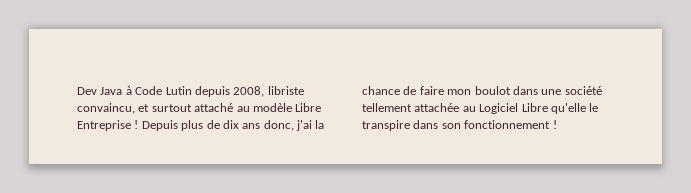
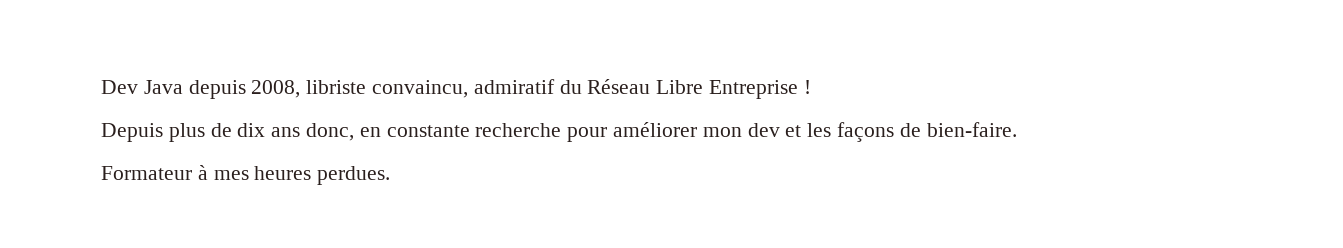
[125,86,192,95] à Code Lutin -> (183, 87) none
[138,103,292,112] et surtout attaché au modèle -> [473,79,651,94] admiratif du Réseau
(139, 124) none -> (811, 87) //
[296,120,325,131] [362,86,602,95] [362,103,599,114] [362,120,557,131] j'ai la chance de faire mon boulot dans une société tellement attachée au Logiciel Libre qu'elle le transpire dans son fonctionnement ! -> [359,122,1017,142] [101,165,391,185] en constante recherche pour améliorer mon dev et les façons de bien-faire. // Formateur à mes heures perdues.

